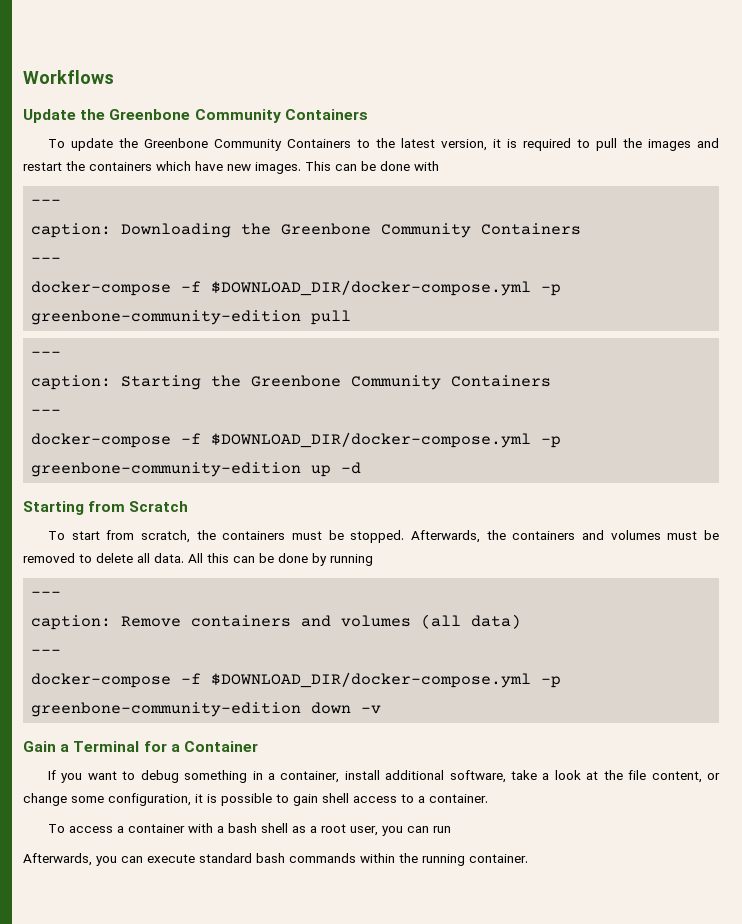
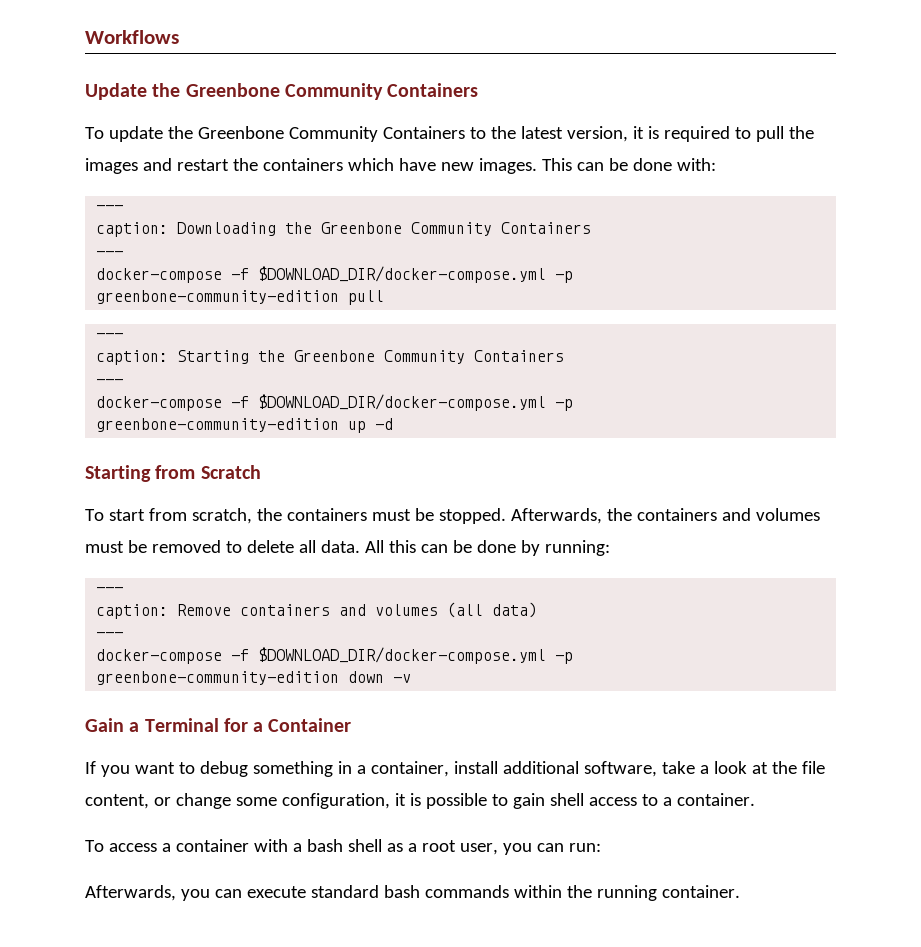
[414,161,439,171] with -> [676,158,716,171] with:
[330,554,373,566] running -> [544,540,610,556] running:
[432,826,451,833] run -> [568,843,601,852] run:

